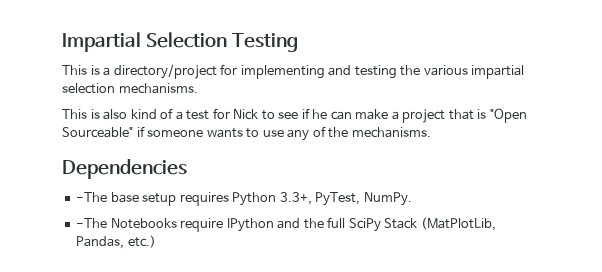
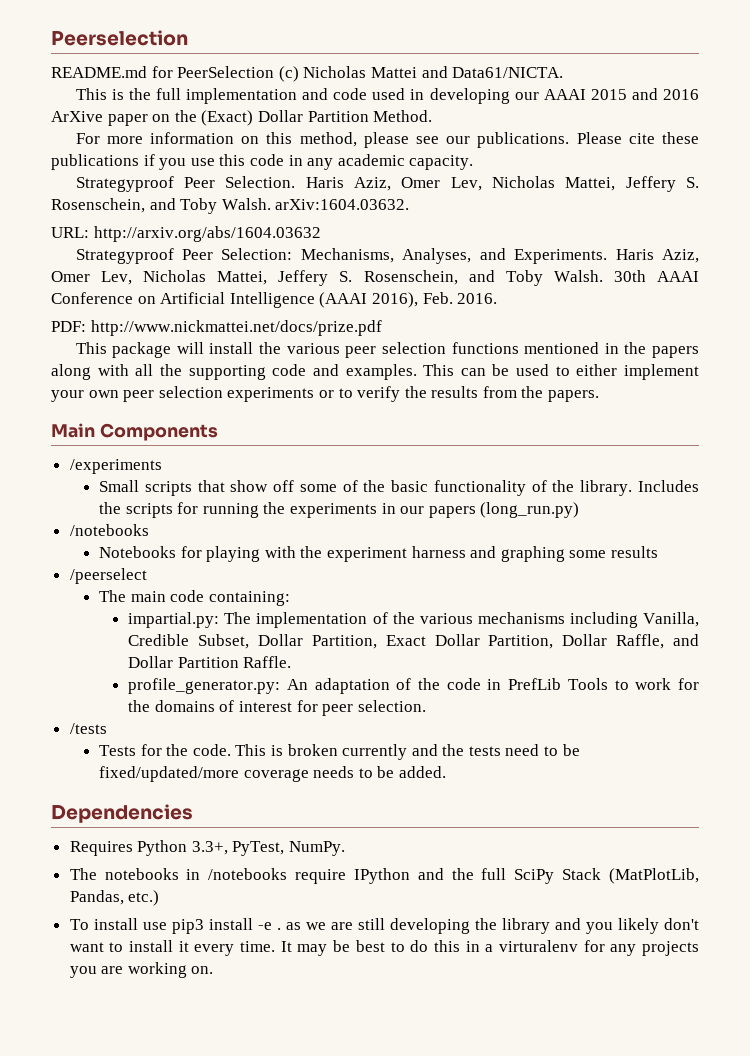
[62,32,298,52] [62,64,525,79] [62,83,198,94] [62,108,527,123] [62,126,431,141] [62,159,187,179] [76,192,229,206] Impartial Selection Testing // This is a directory/project for implementing and testing the various impartial selection mechanisms. // This is also kind of a test for Nick to see if he can make a project that is "Open Sourceable" if someone wants to use any of the mechanisms. // Dependencies // -The base setup requires -> [51,30,188,46] [51,66,564,82] [75,88,700,104] [51,110,433,126] [75,132,699,148] [51,154,474,170] [75,176,700,192] [51,198,410,214] [51,226,321,242] [75,248,699,264] [51,270,699,286] [51,292,498,308] [51,320,382,336] [75,342,700,358] [51,364,699,380] [51,386,600,402] [51,423,218,441] [69,459,162,474] [98,480,699,496] [98,502,580,518] [69,524,149,536] [98,546,658,562] [69,568,147,584] [98,590,290,606] [128,612,699,628] [128,634,699,649] [128,656,292,668] [128,678,700,694] [128,700,426,716] [69,723,107,734] [98,744,580,760] [98,766,446,782] [51,804,193,823] [69,841,133,856] Peerselection // README.md for PeerSelection (c) Nicholas Mattei and Data61/NICTA. // This is the full implementation and code used in developing our AAAI 2015 and 2016 ArXive paper on the (Exact) Dollar Partition Method. // For more information on this method, please see our publications. Please cite these publications if you use this code in any academic capacity. // Strategyproof Peer Selection. Haris Aziz, Omer Lev, Nicholas Mattei, Jeffery S. Rosenschein, and Toby Walsh. arXiv:1604.03632. // URL: http://arxiv.org/abs/1604.03632 // Strategyproof Peer Selection: Mechanisms, Analyses, and Experiments. Haris Aziz, Omer Lev, Nicholas Mattei, Jeffery S. Rosenschein, and Toby Walsh. 30th AAAI Conference on Artificial Intelligence (AAAI 2016), Feb. 2016. // PDF: http://www.nickmattei.net/docs/prize.pdf // This package will install the various peer selection functions mentioned in the papers along with all the supporting code and examples. This can be used to either implement your own peer selection experiments or to verify the results from the papers. // Main Components // /experiments // Small scripts that show off some of the basic functionality of the library. Includes the scripts for running the experiments in our papers (long_run.py) // /notebooks // Notebooks for playing with the experiment harness and graphing some results // /peerselect // The main code containing: // impartial.py: The implementation of the various mechanisms including Vanilla, Credible Subset, Dollar Partition, Exact Dollar Partition, Dollar Raffle, and Dollar Partition Raffle. // profile_generator.py: An adaptation of the code in PrefLib Tools to work for the domains of interest for peer selection. // /tests // Tests for the code. This is broken currently and the tests need to be fixed/updated/more coverage needs to be added. // Dependencies // Requires
[76,218,177,229] -The Notebooks -> [69,868,288,880] The notebooks in /notebooks
(156, 241) none -> [69,918,699,934] [69,940,699,956] [69,962,214,978] // To install use pip3 install -e . as we are still developing the library and you likely don't want to install it every time. It may be best to do this in a virturalenv for any projects you are working on.

